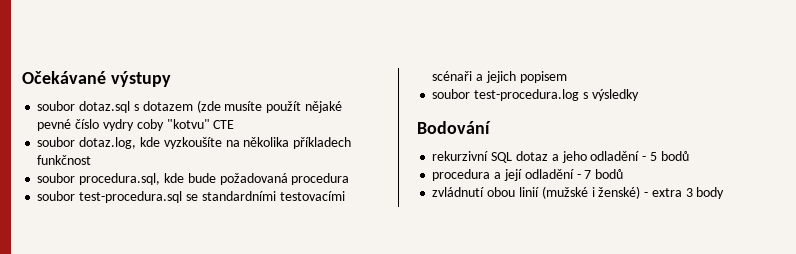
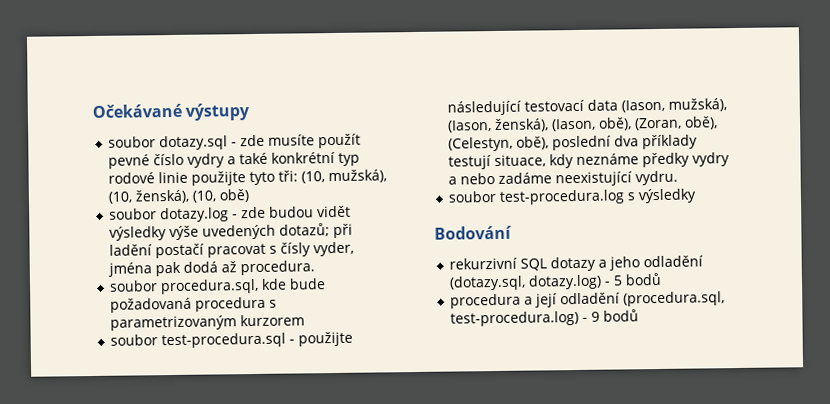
[79,100,221,113] dotaz.sql s dotazem (zde -> [159,134,266,151] dotazy.sql - zde
[304,101,342,113] nějaké -> (362, 141) none
[136,119,235,131] [37,137,352,149] [37,155,92,165] coby "kotvu" CTE // soubor dotaz.log, kde vyzkoušíte na několika příkladech funkčnost -> [227,151,361,166] [108,169,388,186] [108,189,250,204] [109,205,352,223] [109,223,354,241] [109,241,355,259] [108,260,316,277] a také konkrétní typ rodové linie použijte tyto tři: (10, mužská), (10, ženská), (10, obě) // soubor dotazy.log - zde budou vidět výsledky výše uvedených dotazů; při ladění postačí pracovat s čísly vyder, jména pak dodá až procedura.
(350, 179) none -> [269,299,278,308] [110,314,306,331] s parametrizovaným kurzorem
[185,191,345,201] [432,71,567,83] se standardními testovacími scénaři a jejich popisem -> [289,331,354,347] [447,98,728,116] [447,116,719,133] [448,134,699,152] [448,152,731,170] [448,170,679,187] - použijte následující testovací data (Iason, mužská), (Iason, ženská), (Iason, obě), (Zoran, obě), (Celestyn, obě), poslední dva příklady testují situace, kdy neznáme předky vydry a nebo zadáme neexistující vydru.
[515,151,548,161] dotaz -> [550,256,597,272] dotazy
(640, 156) none -> [449,274,603,291] (dotazy.sql, dotazy.log)
[576,169,624,179] [432,186,725,199] - 7 bodů // zvládnutí obou linií (mužské i ženské) - extra 3 body -> [623,291,726,307] [450,309,640,327] (procedura.sql, test-procedura.log) - 9 bodů

